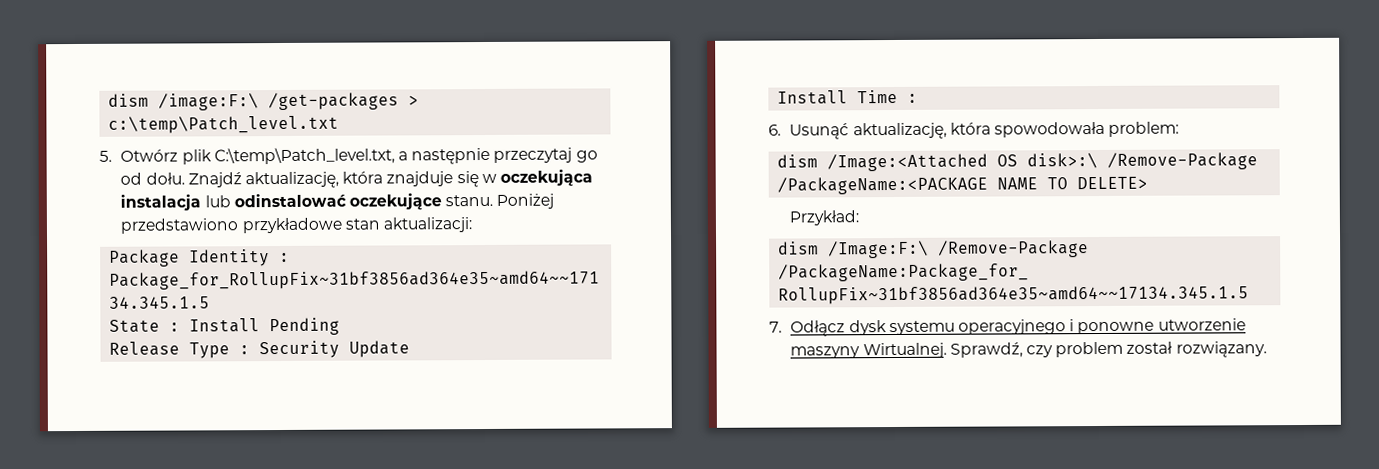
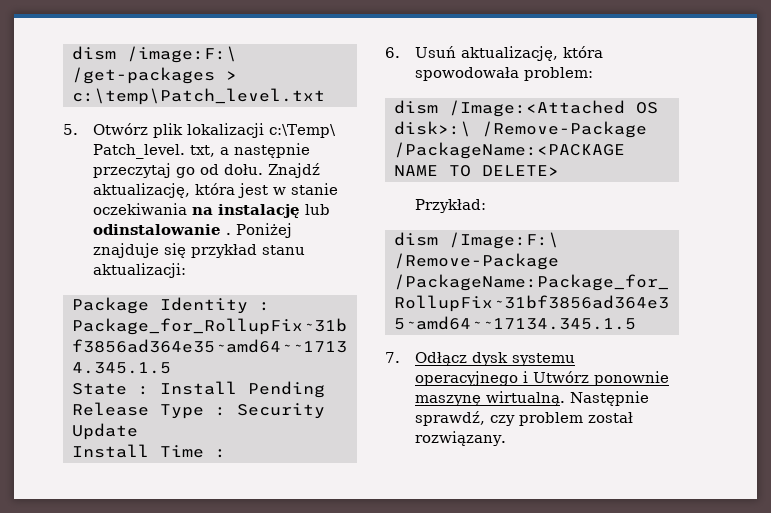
[213,147,395,165] C:\temp\Patch_level.txt, -> [186,123,336,138] [92,144,215,159] lokalizacji c:\Temp\ Patch_level. txt,
[386,169,593,188] [120,193,555,211] [120,217,380,234] znajduje się w oczekująca instalacja lub odinstalować oczekujące stanu. Poniżej przedstawiono przykładowe stan -> [237,183,338,198] [92,203,330,218] [92,223,292,238] [92,243,305,258] jest w stanie oczekiwania na instalację lub odinstalowanie . Poniżej znajduje się przykład stanu
[789,123,850,140] Usunąć -> [414,46,456,58] Usuń
[1077,318,1246,335] [790,342,1023,359] ponowne utworzenie maszyny Wirtualnej. Sprawdź, -> [532,371,669,386] [414,391,649,406] [414,411,485,426] Utwórz ponownie maszynę wirtualną. Następnie sprawdź,

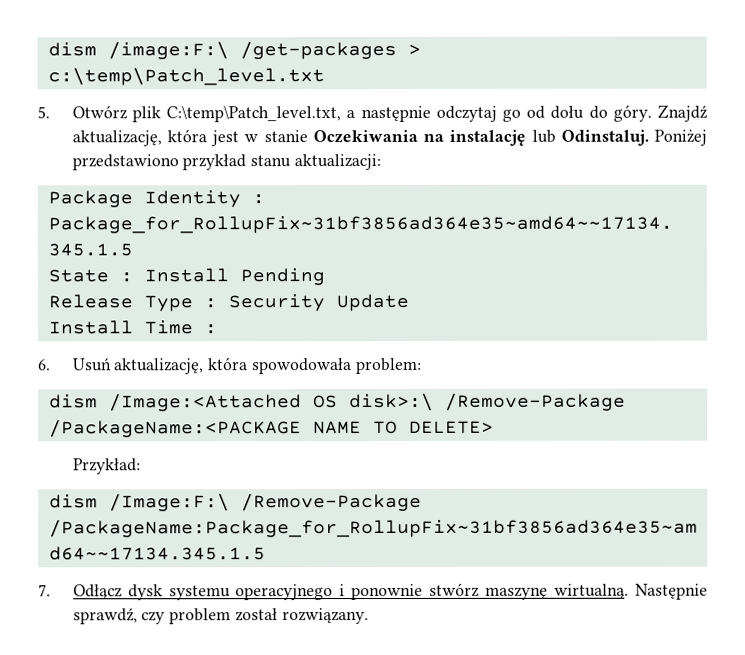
[186,123,336,138] [92,144,215,159] lokalizacji c:\Temp\ Patch_level. txt, -> [166,105,342,123] C:\temp\Patch_level.txt,
[92,163,171,178] przeczytaj -> [435,105,497,122] odczytaj
[223,164,263,175] dołu. -> [550,104,652,122] dołu do góry.
[92,203,187,215] oczekiwania -> [312,129,418,144] Oczekiwania
[92,223,292,238] [92,243,186,258] odinstalowanie . Poniżej znajduje się -> [560,129,707,146] [71,154,179,171] Odinstaluj. Poniżej przedstawiono
[532,371,669,386] Utwórz ponownie -> [351,582,481,601] ponownie stwórz

